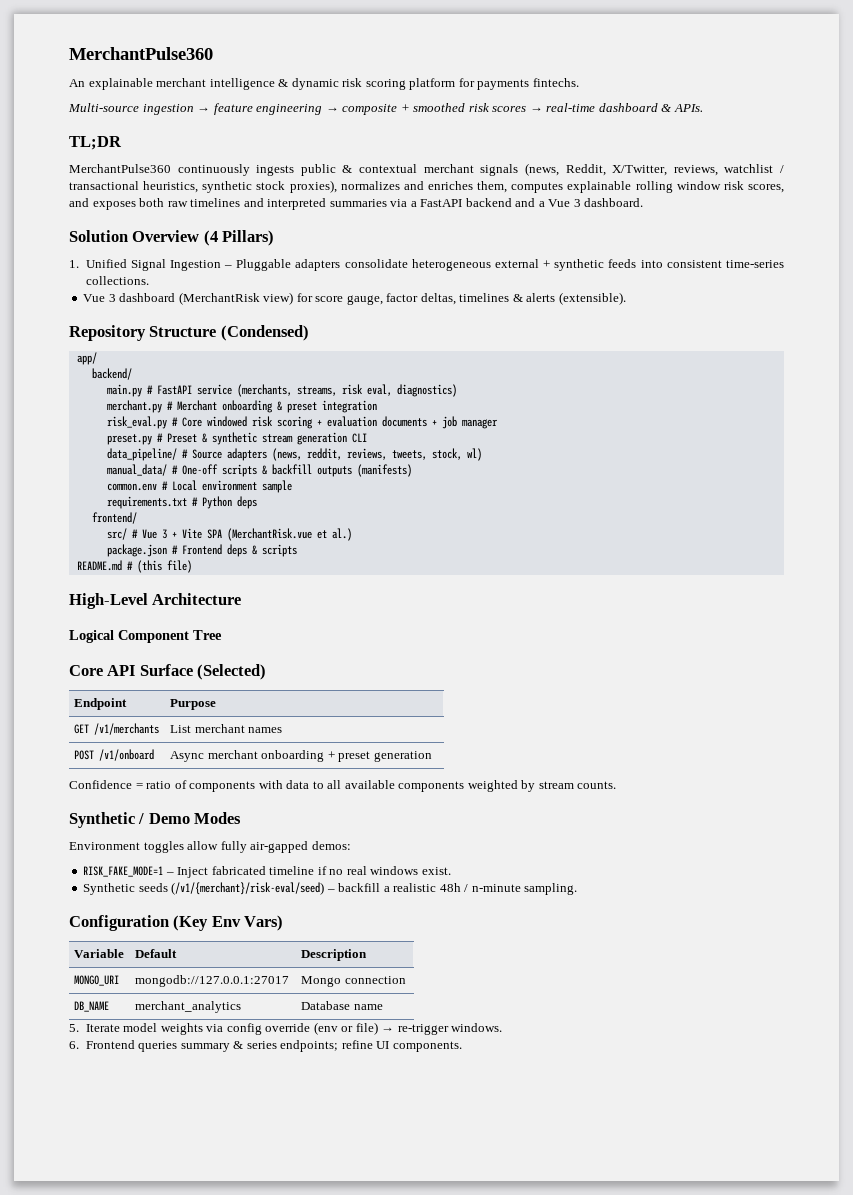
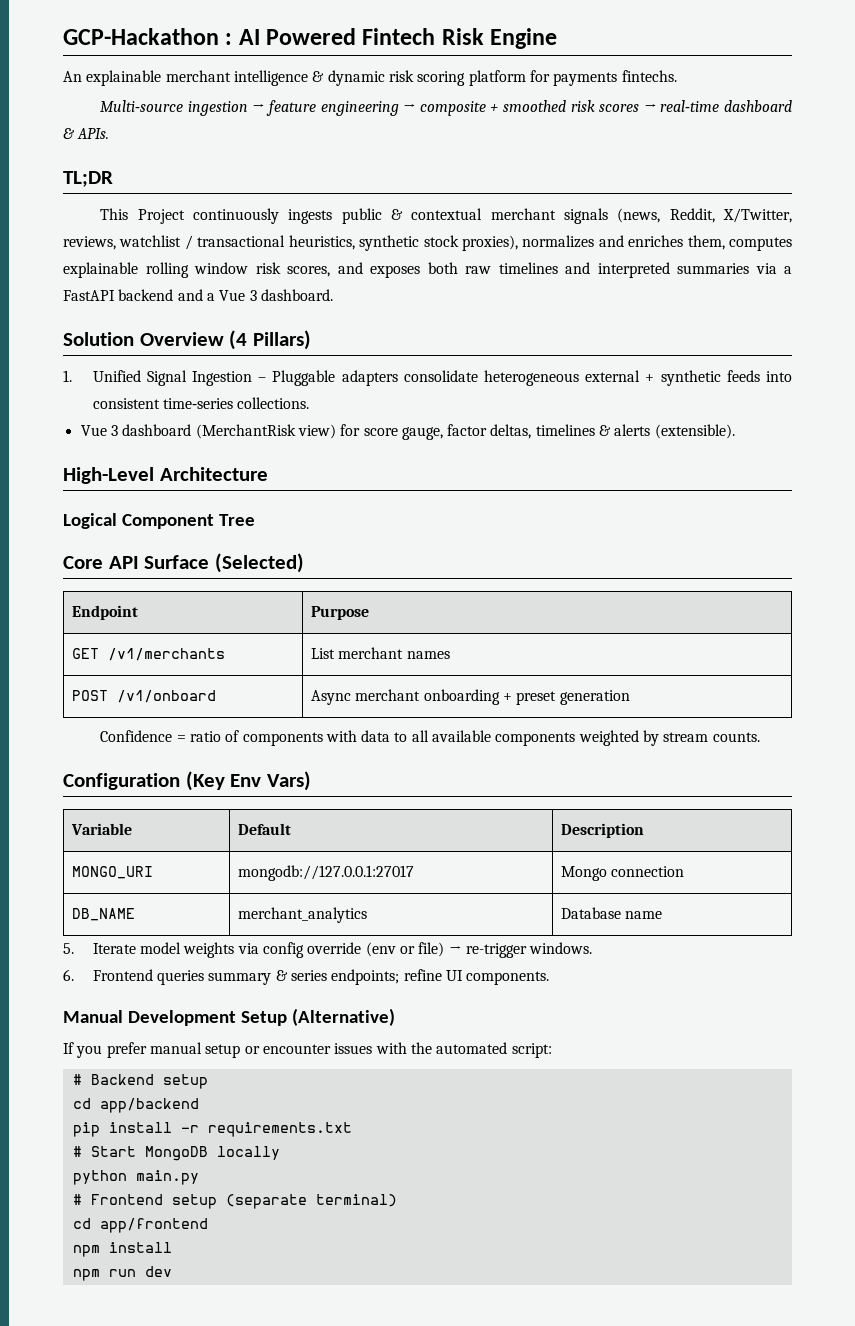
[69,47,213,60] MerchantPulse360 -> [63,28,558,49] GCP-Hackathon : AI Powered Fintech Risk Engine
[69,164,171,173] MerchantPulse360 -> [100,208,185,224] This Project
[69,325,309,341] [76,352,97,365] [91,368,132,380] [106,384,457,397] [106,400,377,413] [106,416,498,429] [106,432,367,445] [106,448,482,461] [106,464,412,477] [106,480,292,493] [106,496,257,509] [91,512,137,524] [106,528,352,541] [106,544,297,557] [76,560,192,573] // Repository Structure (Condensed) // app/ // backend/ // main.py # FastAPI service (merchants, streams, risk eval, diagnostics) // merchant.py # Merchant onboarding & preset integration // risk_eval.py # Core windowed risk scoring + evaluation documents + job manager // preset.py # Preset & synthetic stream generation CLI // data_pipeline/ # Source adapters (news, reddit, reviews, tweets, stock, wl) // manual_data/ # One-off scripts & backfill outputs (manifests) // common.env # Local environment sample // requirements.txt # Python deps // frontend/ // src/ # Vue 3 + Vite SPA (MerchantRisk.vue et al.) // package.json # Frontend deps & scripts // README.md # (this file) -> (735, 431) none
[69,812,242,828] [69,841,351,853] [83,866,451,878] [83,882,578,895] // Synthetic / Demo Modes // Environment toggles allow fully air‑gapped demos: // RISK_FAKE_MODE=1 – Inject fabricated timeline if no real windows exist. // Synthetic seeds (/v1/{merchant}/risk-eval/seed) – backfill a realistic 48h / n‑minute sampling. -> (760, 737) none
(462, 1046) none -> [63,1008,395,1026] [63,1042,552,1058] [72,1074,208,1089] [72,1098,199,1113] [72,1122,352,1137] [72,1146,280,1161] [72,1170,199,1185] [72,1194,397,1209] [72,1218,208,1233] [72,1242,172,1257] [72,1266,172,1281] // Manual Development Setup (Alternative) // If you prefer manual setup or encounter issues with the automated script: // # Backend setup // cd app/backend // pip install -r requirements.txt // # Start MongoDB locally // python main.py // # Frontend setup (separate terminal) // cd app/frontend // npm install // npm run dev

